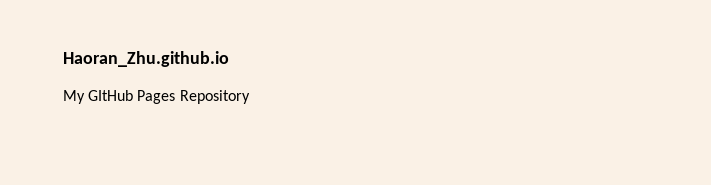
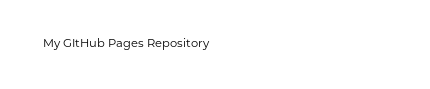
[63,51,229,67] Haoran_Zhu.github.io // -> (43, 44) none

